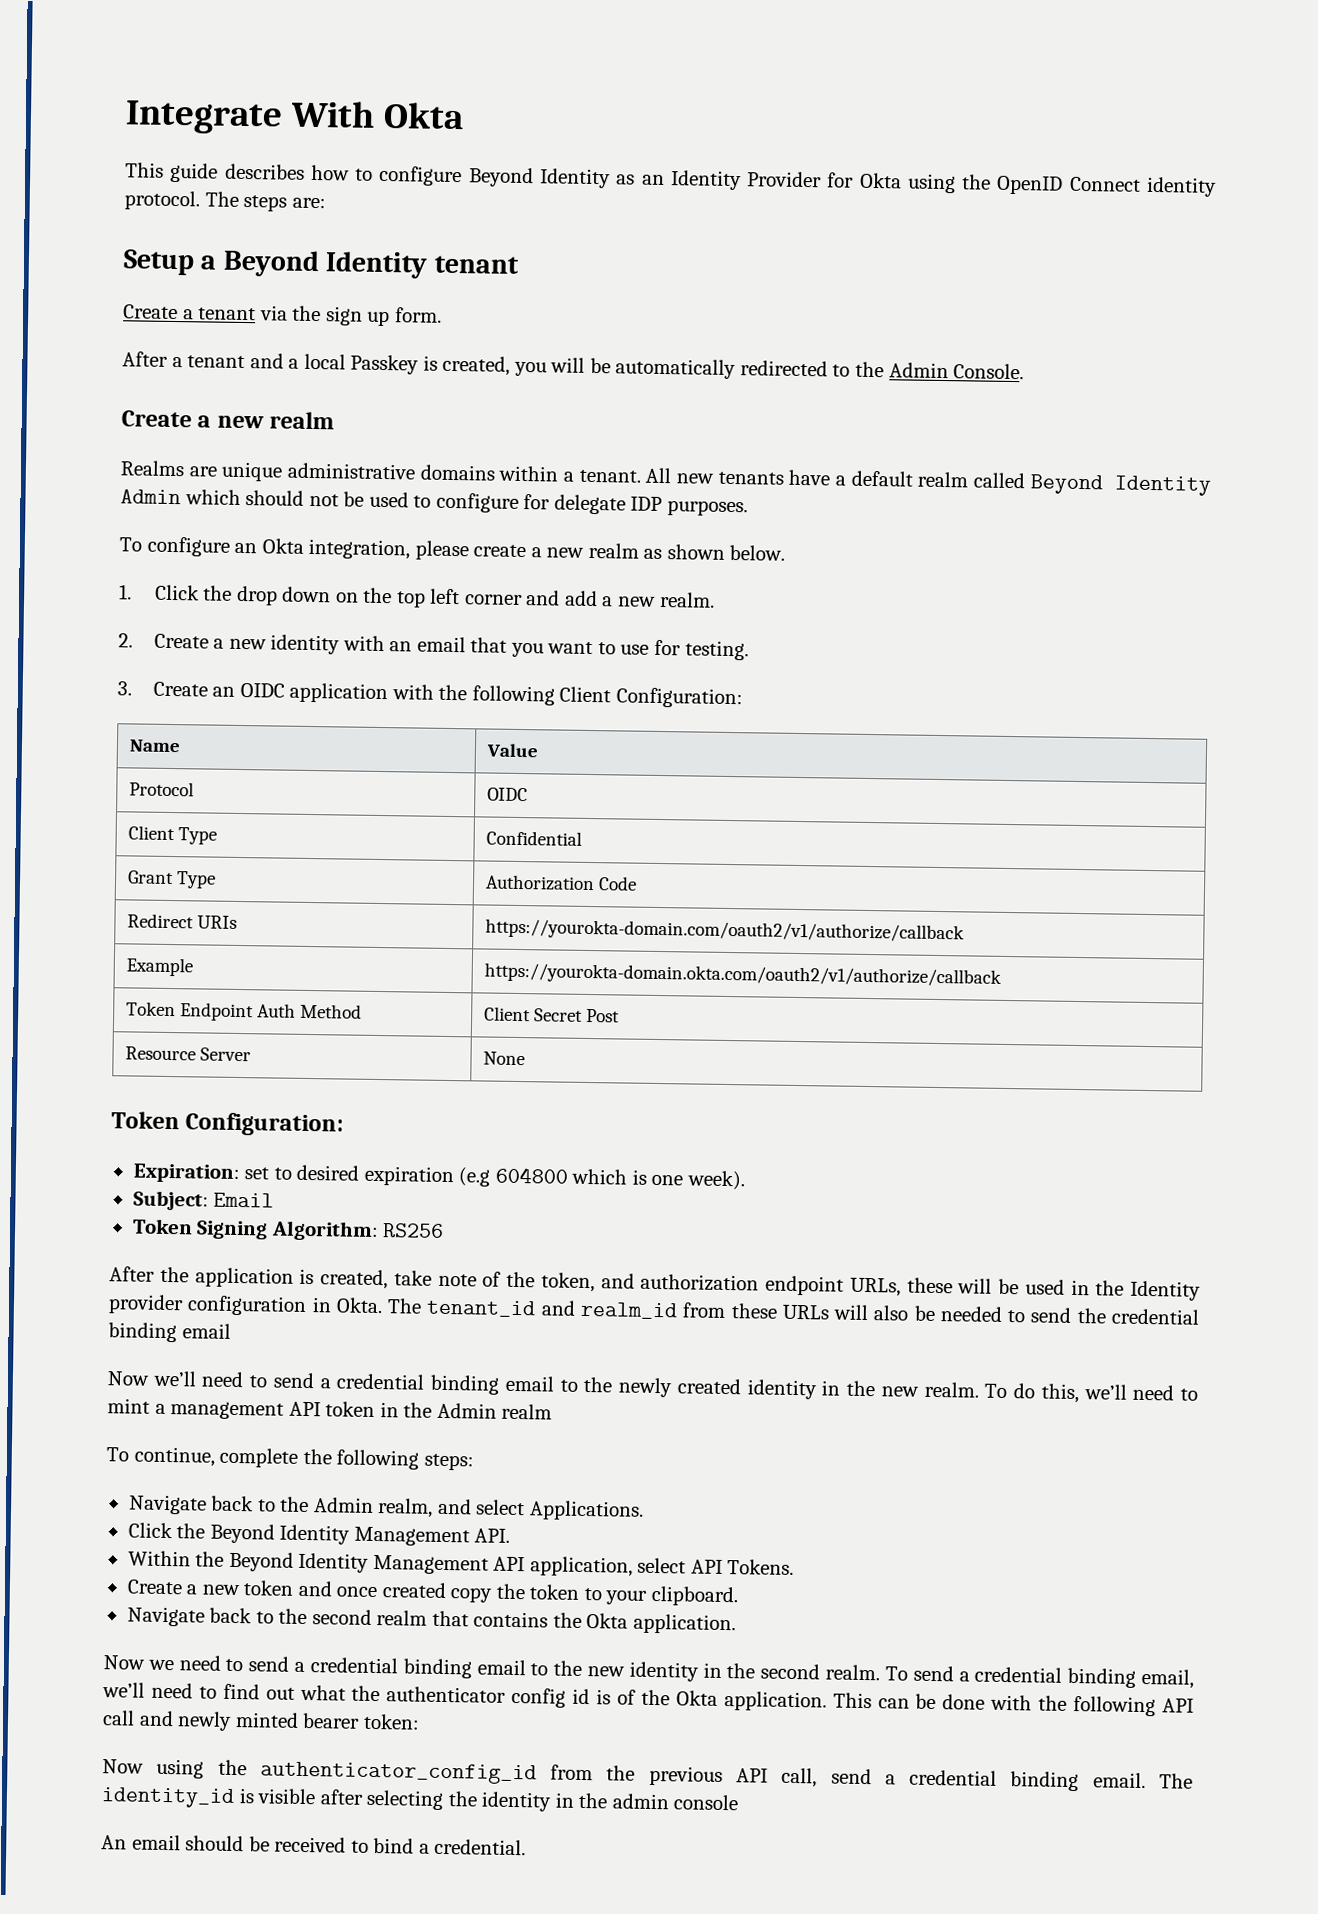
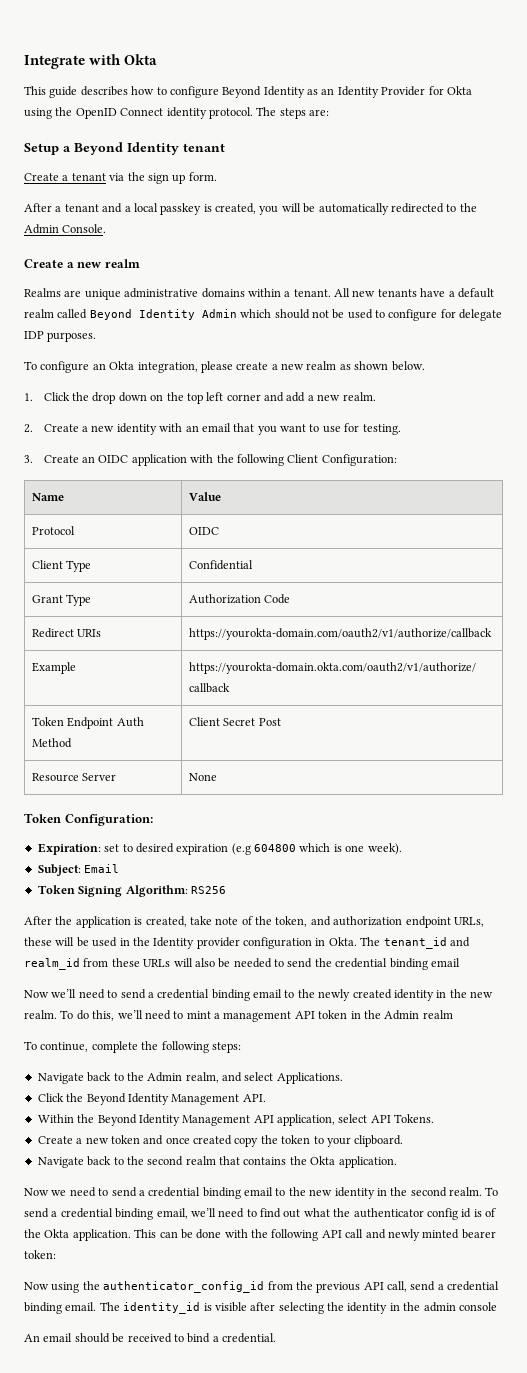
[289,100,375,128] With -> [89,54,122,65] with
[350,354,420,375] Passkey -> [160,203,202,215] passkey

